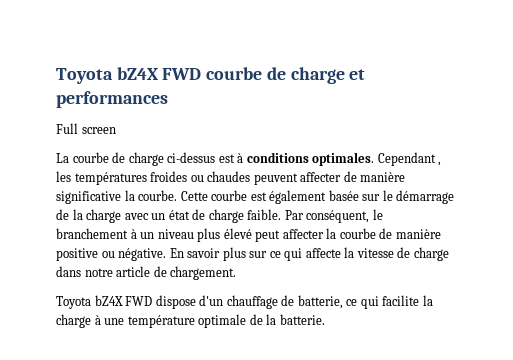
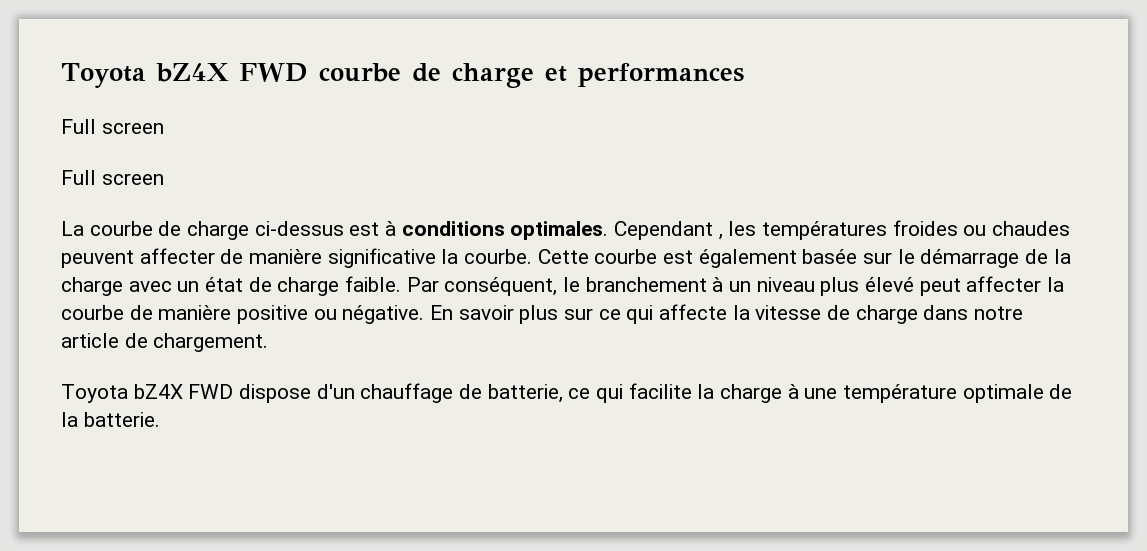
(116, 130) none -> [61,170,164,185] // Full screen

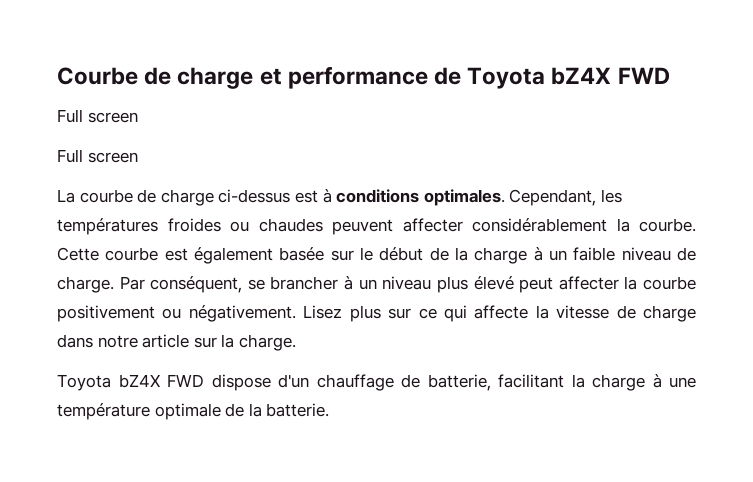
[61,63,744,88] Toyota bZ4X FWD courbe de charge et performances -> [57,66,670,89] Courbe de charge et performance de Toyota bZ4X FWD
[614,221,723,240] Cependant , -> [509,189,597,206] Cependant,
[220,248,436,268] de manière significative -> [472,218,607,232] considérablement
[920,249,1020,268] démarrage -> [379,247,424,261] début
[128,276,707,296] avec un état de charge faible. Par conséquent, le branchement -> [533,247,696,261] [57,276,339,293] à un faible niveau de charge. Par conséquent, se brancher
[129,305,514,324] de manière positive ou négative. En savoir -> [57,305,343,322] positivement ou négativement. Lisez
[124,333,269,352] de chargement. -> [193,334,296,351] sur la charge.
[568,383,692,403] ce qui facilite -> [498,374,564,388] facilitant

